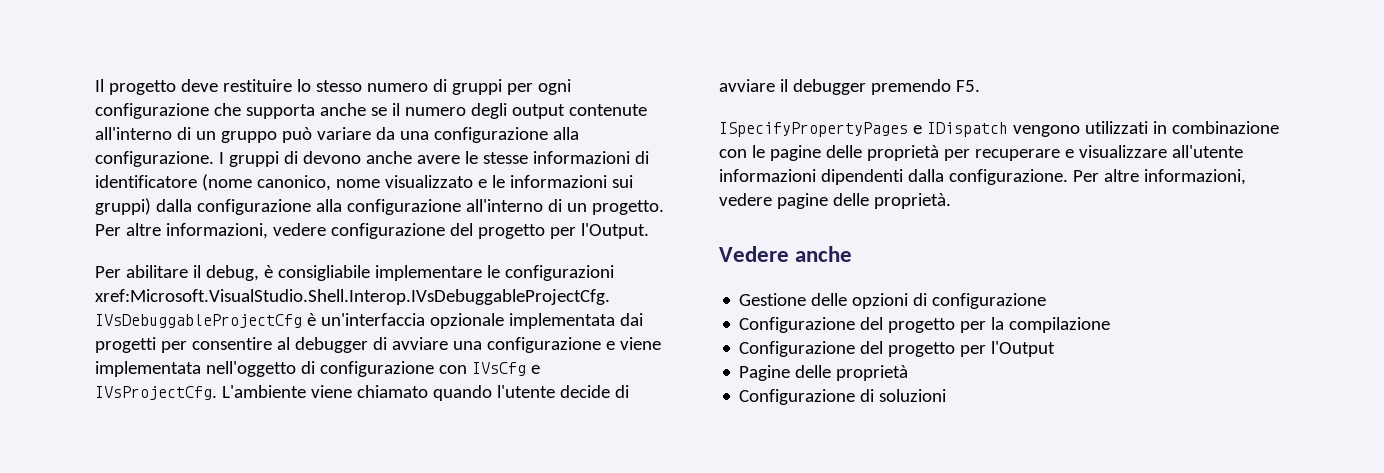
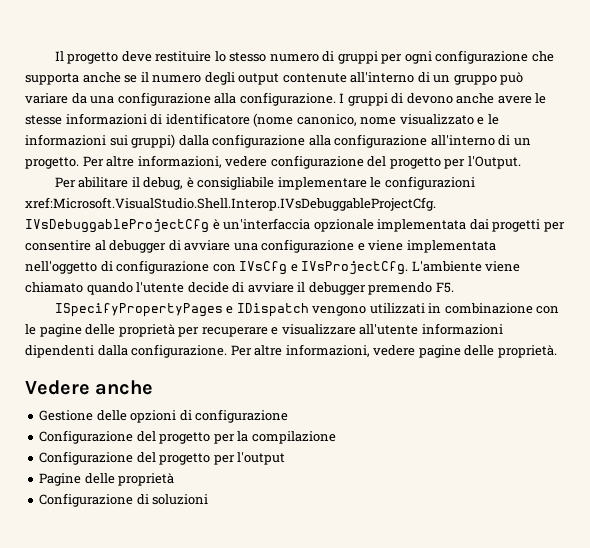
[991,341,1056,357] l'Output -> [237,452,286,465] l'output

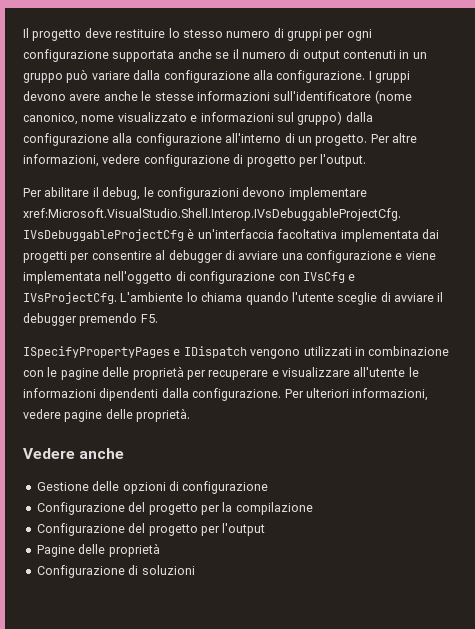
[531,51,554,62] [25,73,79,85] che supporta -> [112,50,175,62] supportata
[204,72,430,85] degli output contenute all'interno di -> [289,49,410,62] di output contenuti in
[71,93,115,104] da una -> [133,70,161,80] dalla
[391,93,532,104] di devono anche avere -> [23,91,138,101] devono avere anche
[150,113,250,125] di identificatore -> [273,91,372,101] sull'identificatore
[487,114,499,125] [25,134,176,148] le informazioni sui gruppi) -> [200,111,343,125] informazioni sul gruppo)
[367,156,521,169] del progetto per l'Output. -> [233,154,367,167] di progetto per l'output.
[186,176,475,190] è consigliabile implementare le configurazioni -> [143,187,367,200] le configurazioni devono implementare
[313,219,374,232] opzionale -> [277,229,338,239] facoltativa
[485,261,521,272] [25,282,83,293] viene chiamato -> [186,292,243,302] lo chiama
[187,282,229,293] decide -> [337,292,378,305] sceglie
(419, 329) none -> [408,367,419,377] le
[254,345,283,356] altre -> [305,388,349,398] ulteriori

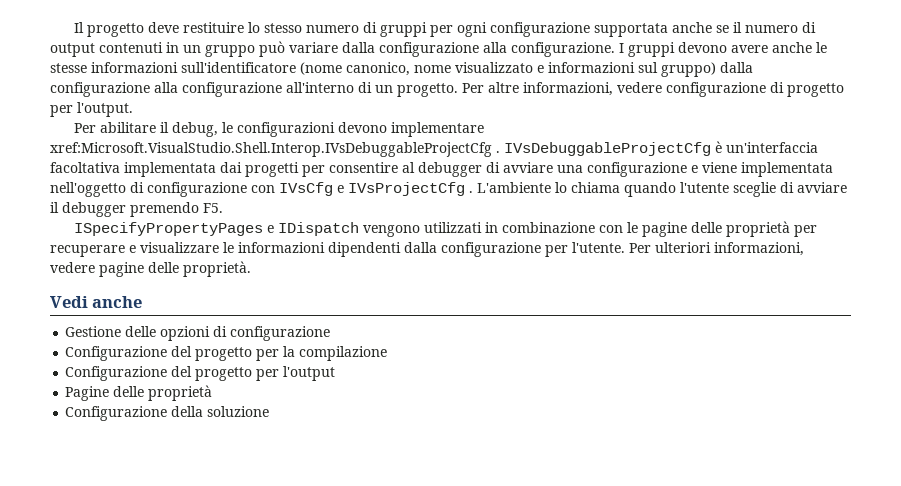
[23,208,401,221] xref:Microsoft.VisualStudio.Shell.Interop.IVsDebuggableProjectCfg. -> [50,142,500,157] xref:Microsoft.VisualStudio.Shell.Interop.IVsDebuggableProjectCfg .
[23,292,117,304] IVsProjectCfg. -> [348,182,473,196] IVsProjectCfg .
[353,367,406,377] all'utente -> (219, 247) none
[192,388,282,401] configurazione. -> [441,242,625,257] configurazione per l'utente.
[23,448,75,459] Vedere -> [50,296,88,308] Vedi
[128,565,195,575] di soluzioni -> [171,406,270,417] della soluzione

